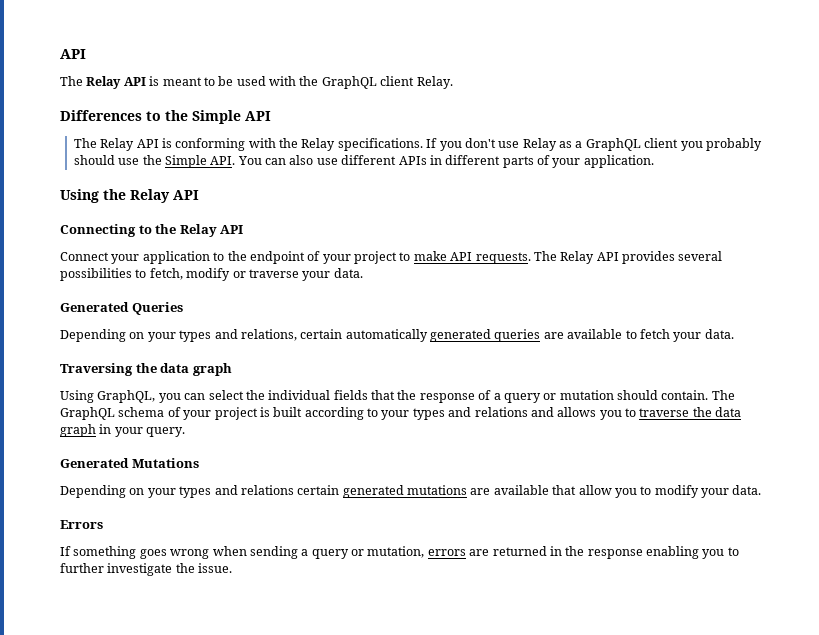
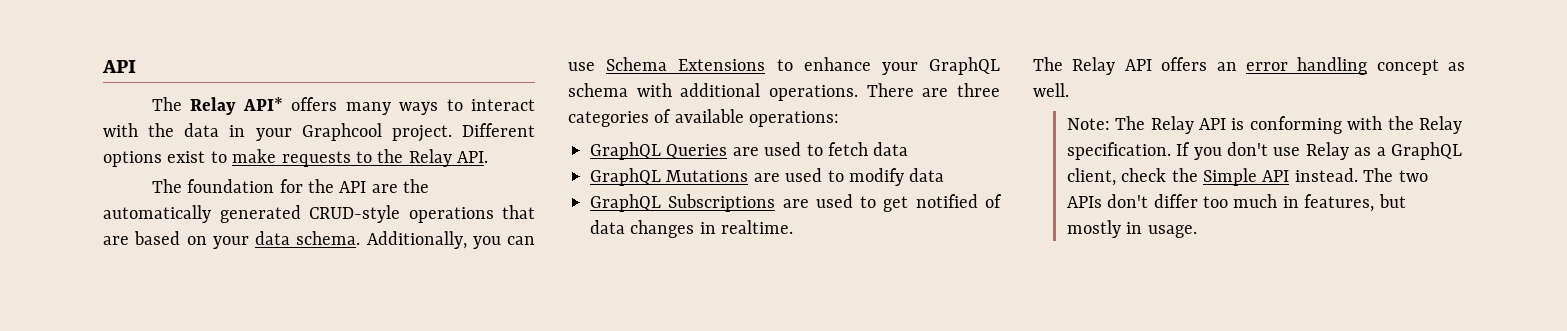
[60,49,86,59] [60,76,453,89] [60,110,271,124] API // The Relay API is meant to be used with the GraphQL client Relay. // Differences to the Simple API // -> [102,60,136,73] [151,97,535,115] [103,123,535,142] [103,149,489,167] [151,179,430,193] [103,205,535,223] [103,231,535,249] [568,57,1000,75] [568,83,1000,101] [568,109,840,127] [590,142,909,160] [590,168,945,186] [590,194,1002,212] [590,220,794,238] [1033,57,1465,75] [1033,83,1069,97] [1066,118,1110,130] API // The Relay API* offers many ways to interact with the data in your Graphcool project. Different options exist to make requests to the Relay API. // The foundation for the API are the automatically generated CRUD-style operations that are based on your data schema. Additionally, you can use Schema Extensions to enhance your GraphQL schema with additional operations. There are three categories of available operations: // GraphQL Queries are used to fetch data // GraphQL Mutations are used to modify data // GraphQL Subscriptions are used to get notified of data changes in realtime. // The Relay API offers an error handling concept as well. // Note:
[337,138,423,151] specifications. -> [1066,142,1171,160] specification.
[644,138,762,151] [73,155,654,168] [60,189,199,203] [60,224,244,237] [60,251,723,264] [60,268,363,281] [60,302,183,315] [60,329,734,342] [60,363,232,376] [60,390,735,403] [60,407,742,420] [60,424,186,437] [60,458,199,468] [60,485,762,498] [60,520,103,529] [60,546,739,559] [60,563,233,576] client you probably should use the Simple API. You can also use different APIs in different parts of your application. // Using the Relay API // Connecting to the Relay API // Connect your application to the endpoint of your project to make API requests. The Relay API provides several possibilities to fetch, modify or traverse your data. // Generated Queries // Depending on your types and relations, certain automatically generated queries are available to fetch your data. // Traversing the data graph // Using GraphQL, you can select the individual fields that the response of a query or mutation should contain. The GraphQL schema of your project is built according to your types and relations and allows you to traverse the data graph in your query. // Generated Mutations // Depending on your types and relations certain generated mutations are available that allow you to modify your data. // Errors // If something goes wrong when sending a query or mutation, errors are returned in the response enabling you to further investigate the issue. -> [1066,168,1428,186] [1066,194,1406,212] [1066,220,1197,238] client, check the Simple API instead. The two APIs don't differ too much in features, but mostly in usage.

